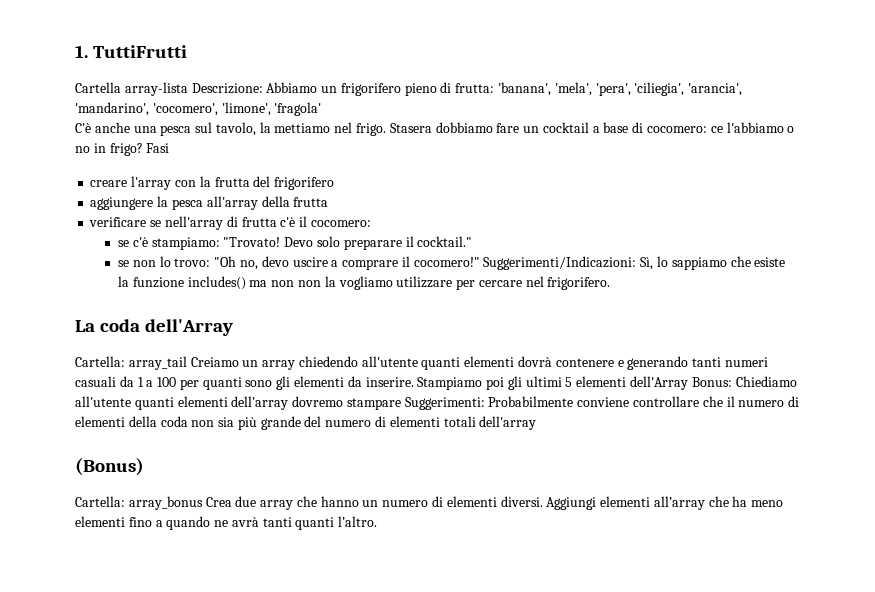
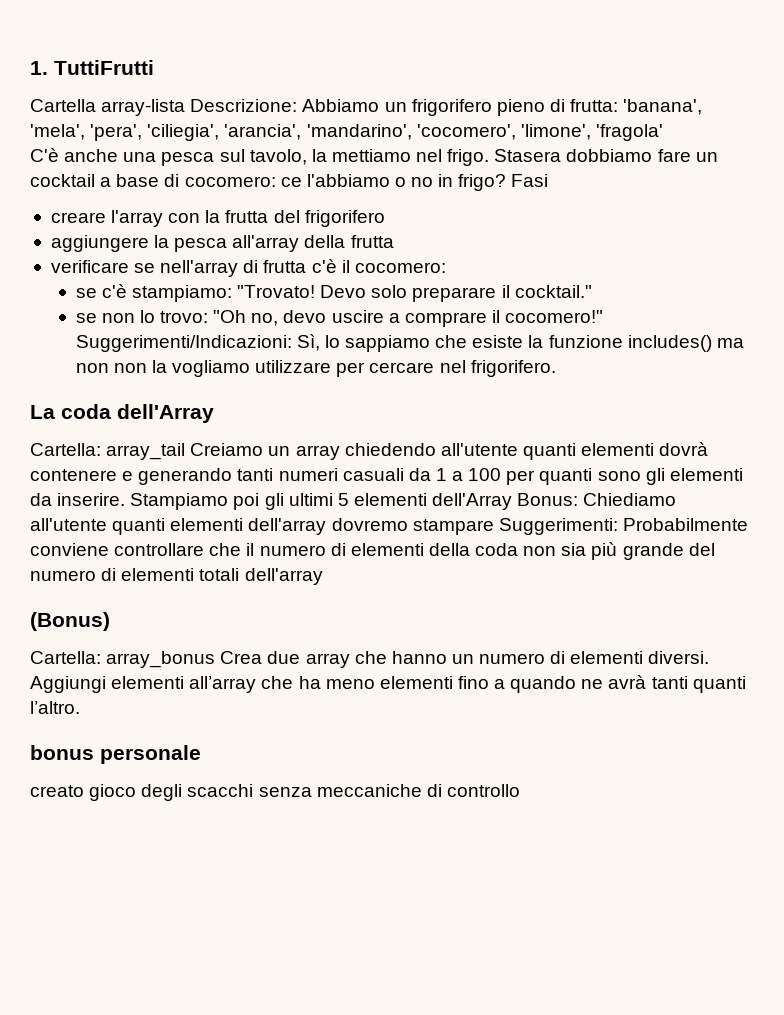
(378, 521) none -> [30,745,201,764] [30,784,520,801] // bonus personale // creato gioco degli scacchi senza meccaniche di controllo

